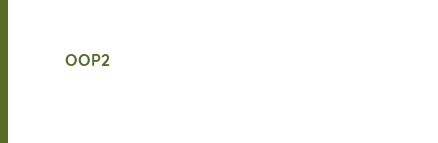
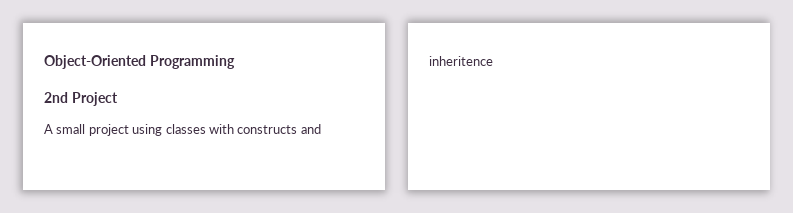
[65,54,110,66] OOP2 -> [44,55,235,69] [44,92,118,106] [44,124,321,136] [429,56,493,66] Object-Oriented Programming // 2nd Project // A small project using classes with constructs and inheritence

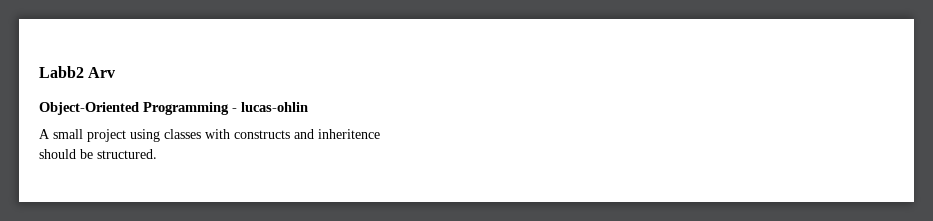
(44, 62) none -> [39,66,116,78] Labb2 Arv //
[44,92,118,106] // 2nd Project -> [232,102,308,112] - lucas-ohlin
(493, 61) none -> [39,149,157,159] // should be structured.

